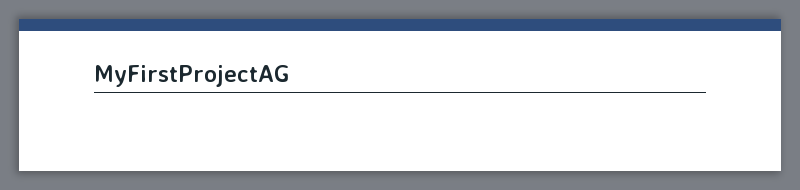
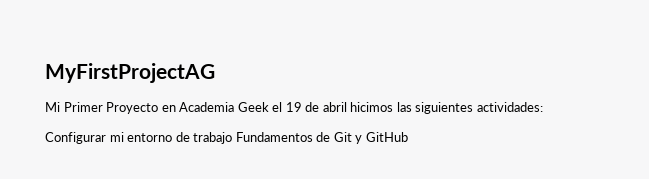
(290, 76) none -> [45,102,543,114] [45,132,408,144] // Mi Primer Proyecto en Academia Geek el 19 de abril hicimos las siguientes actividades: // Configurar mi entorno de trabajo Fundamentos de Git y GitHub

